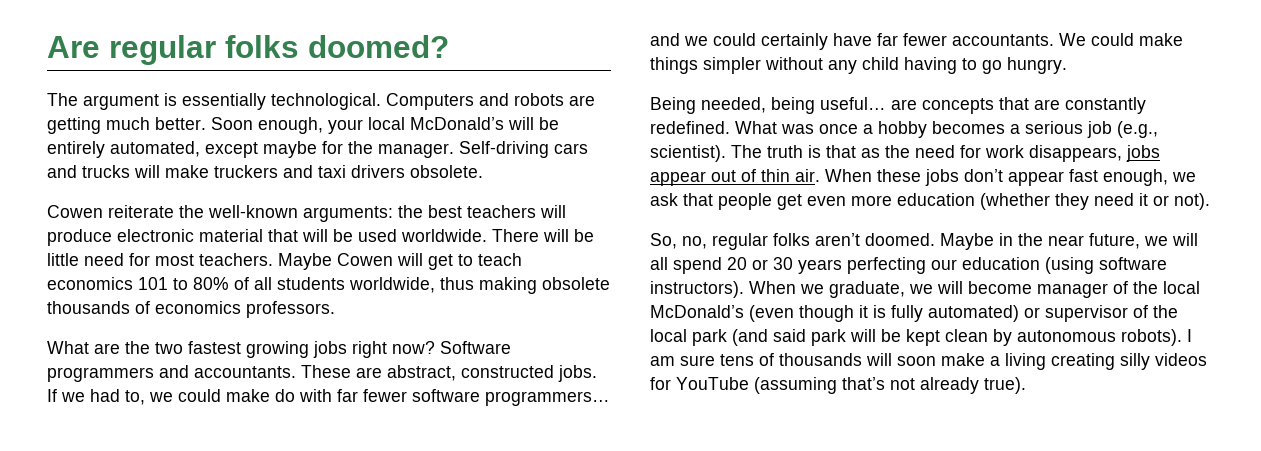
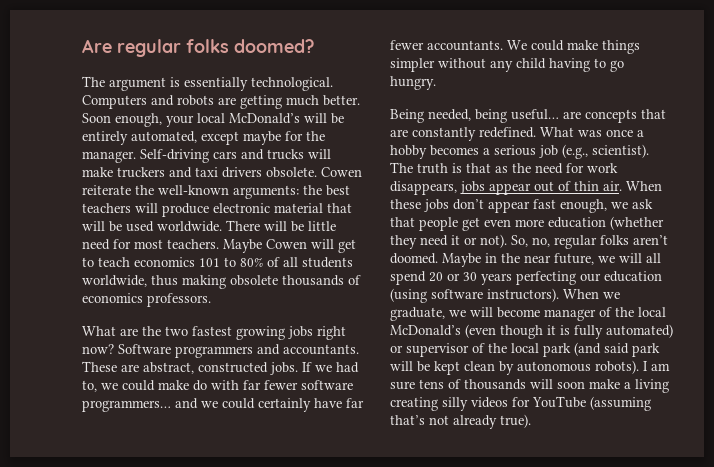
(483, 171) // -> (317, 172) none
(1210, 201) // -> (507, 241) none

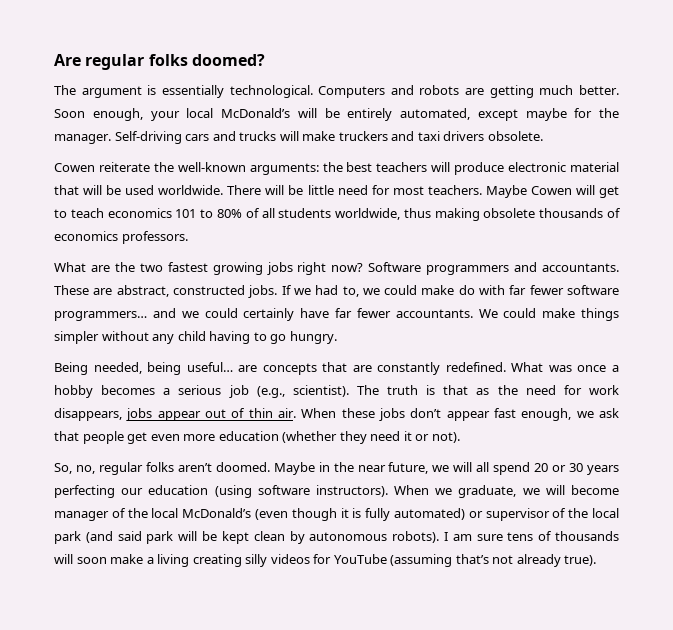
(317, 172) none -> (543, 136) //
(507, 241) none -> (460, 437) //

